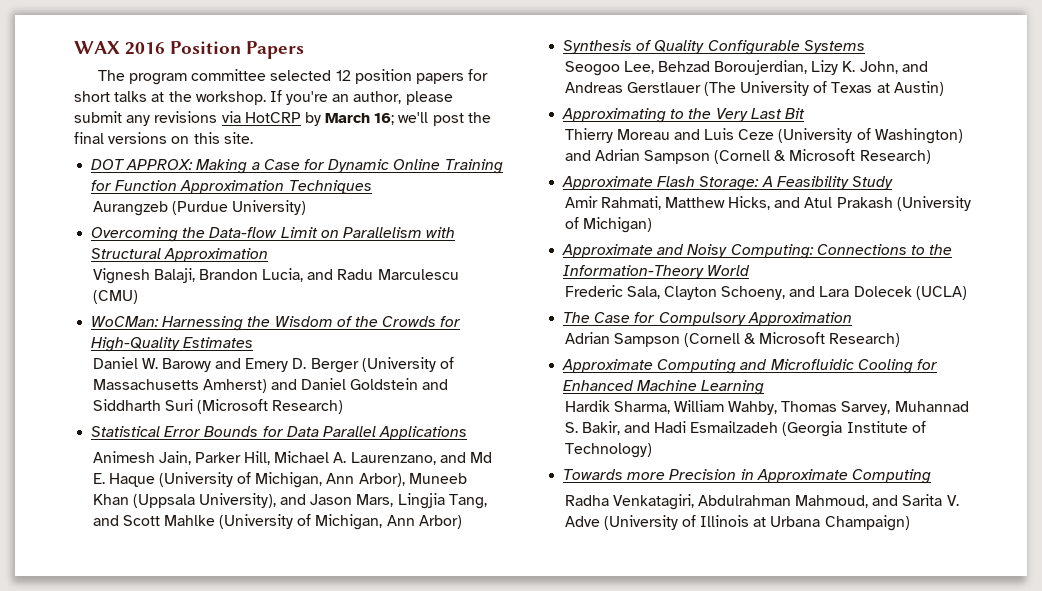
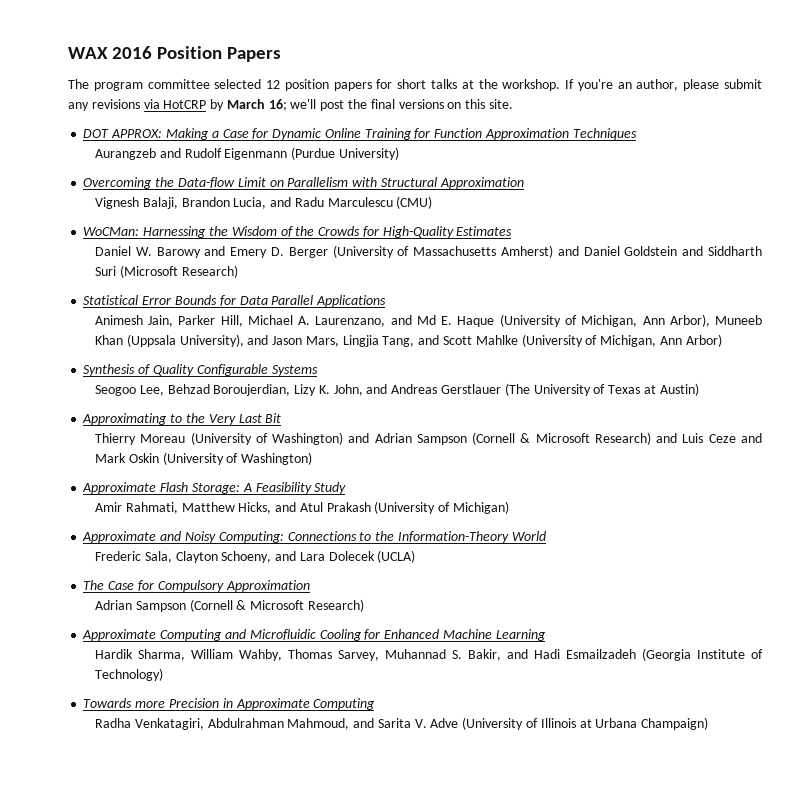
(168, 208) none -> [159,148,288,160] and Rudolf Eigenmann
[673,128,775,140] and Luis Ceze -> (186, 438) none
(931, 157) none -> [656,433,763,443] [94,452,313,465] and Luis Ceze and Mark Oskin (University of Washington)

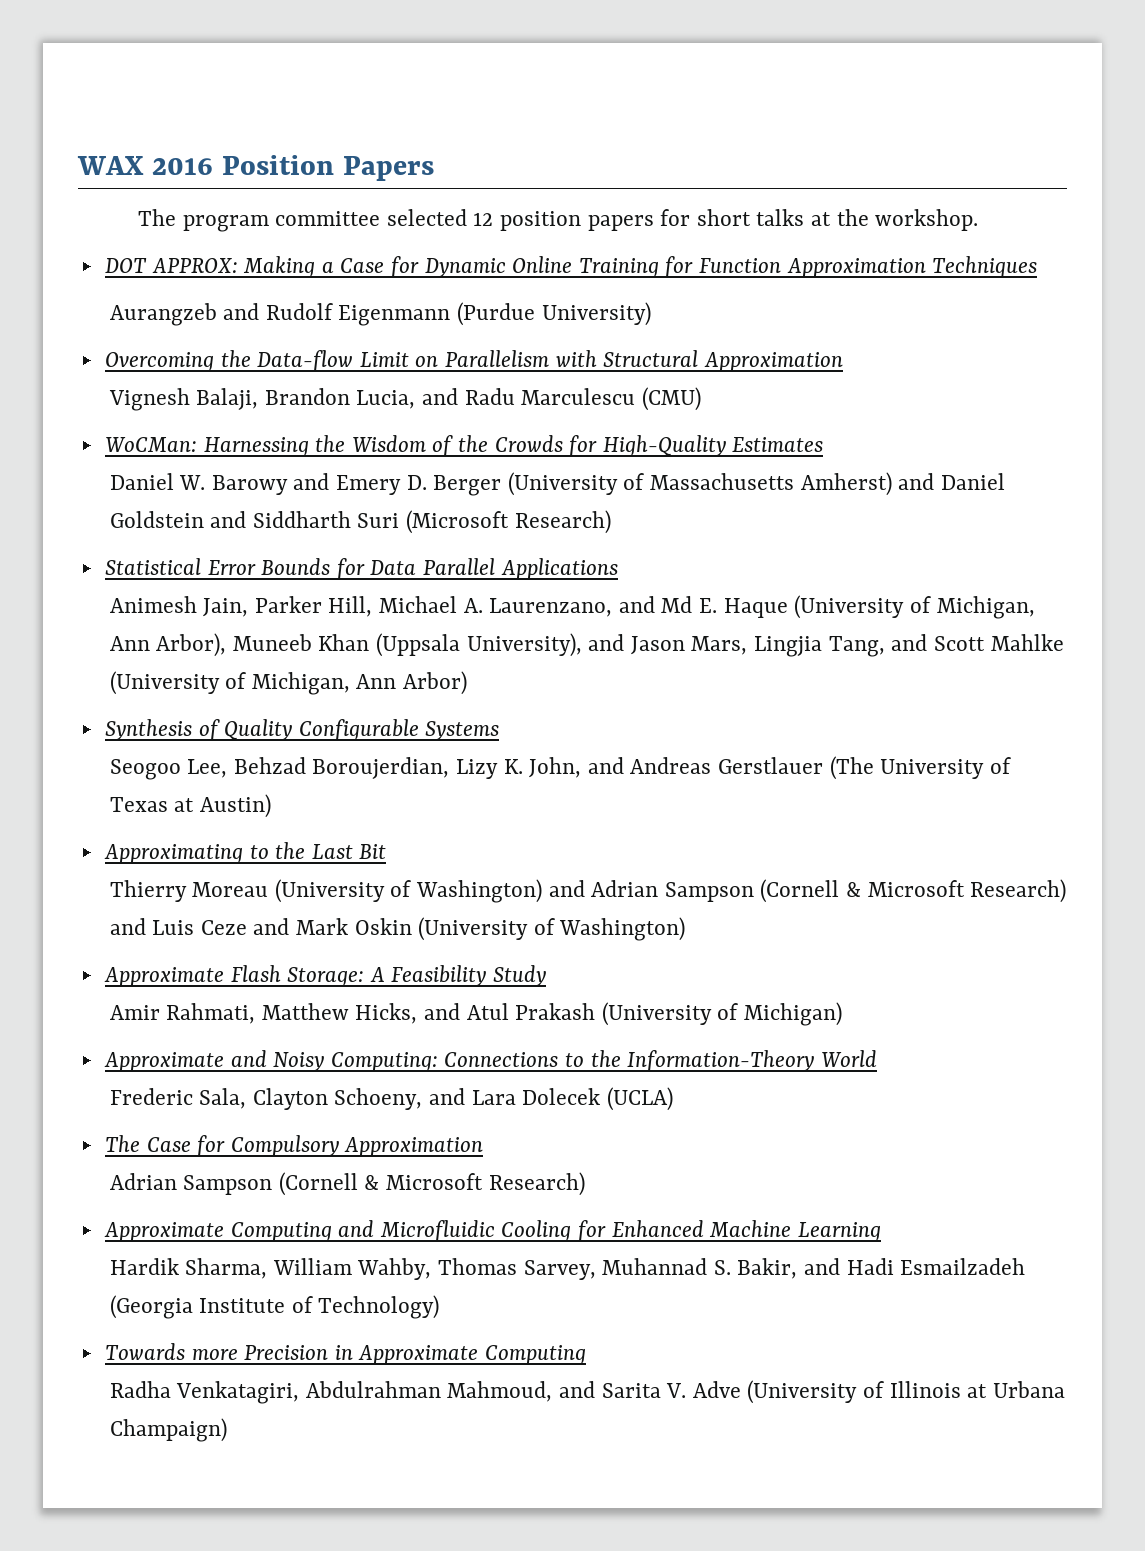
[565,79,763,91] [68,99,513,111] If you're an author, please submit any revisions via HotCRP by March 16; we'll post the final versions on this site. -> (979, 220) none
[208,414,236,425] Very -> (306, 850) none

